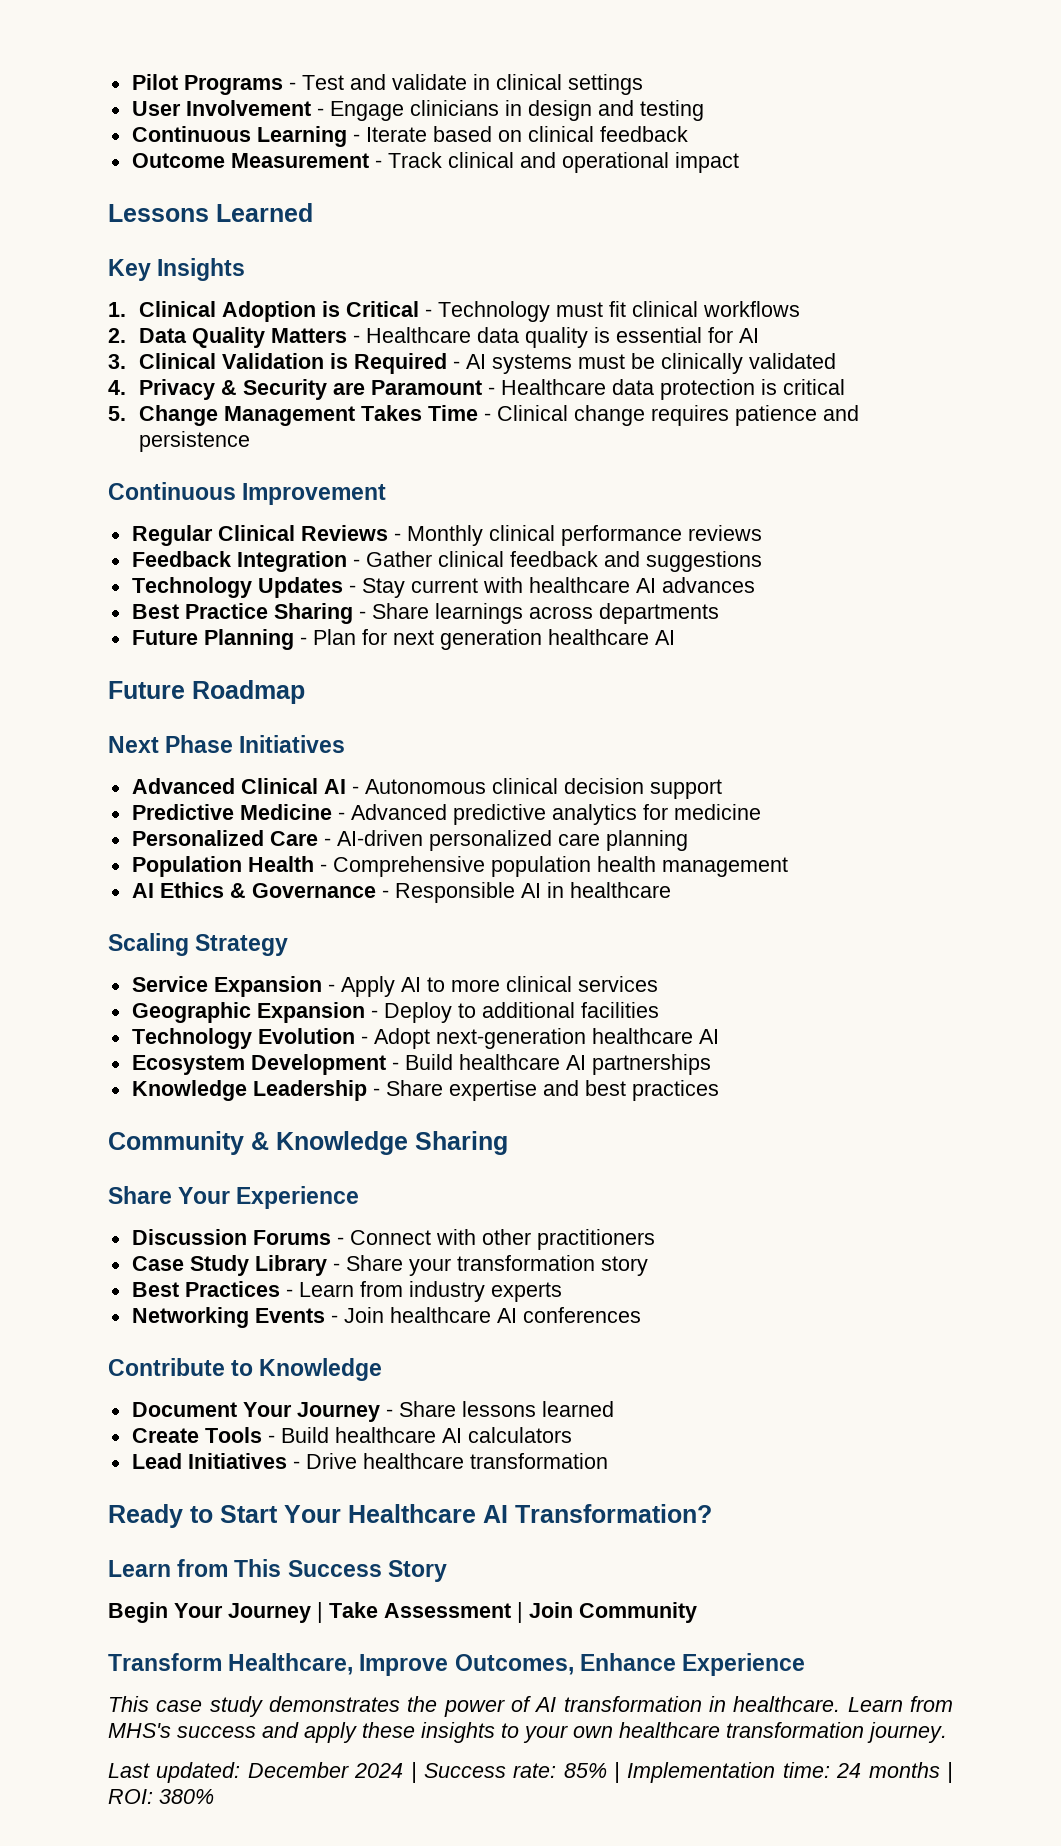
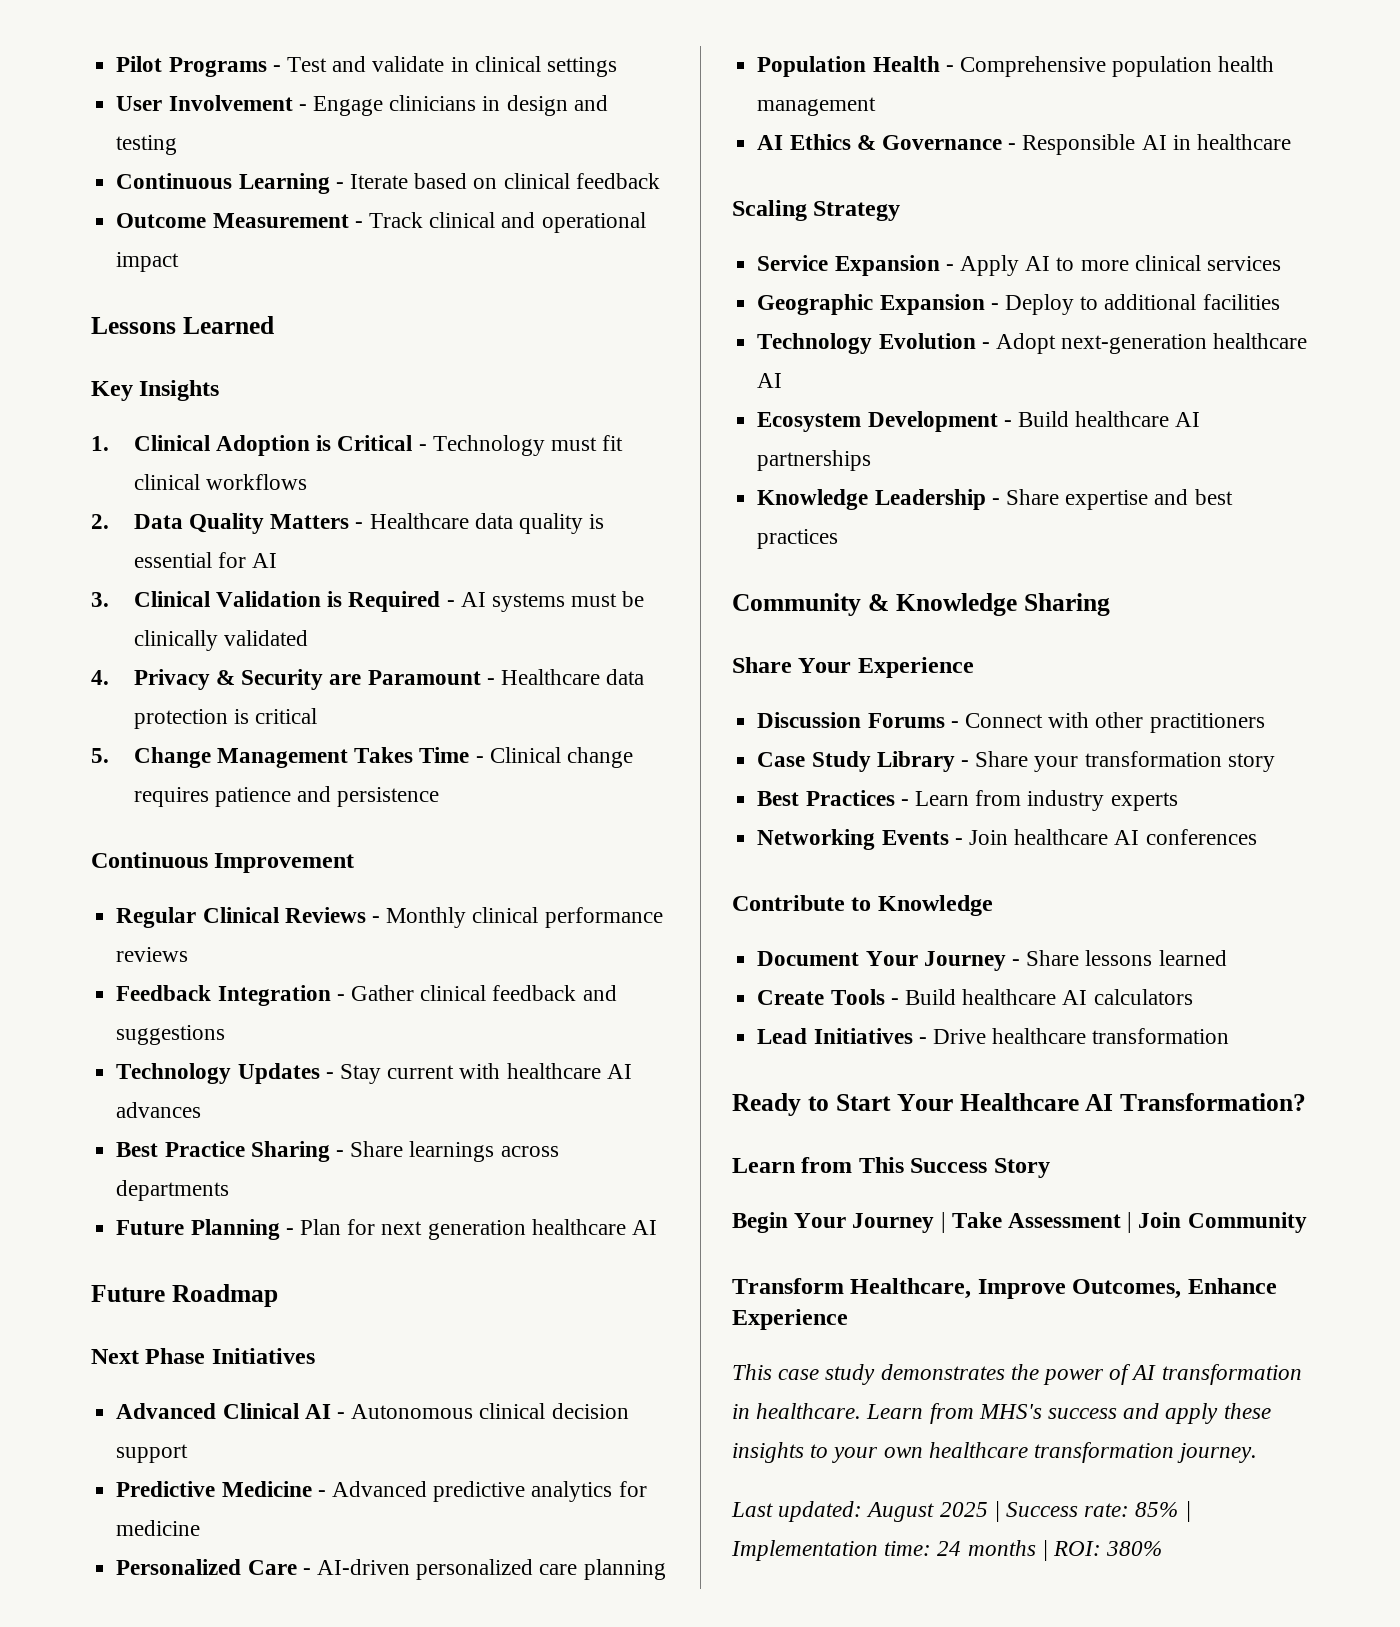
[247,1762,404,1778] December 2024 -> [866,1502,988,1522] August 2025

